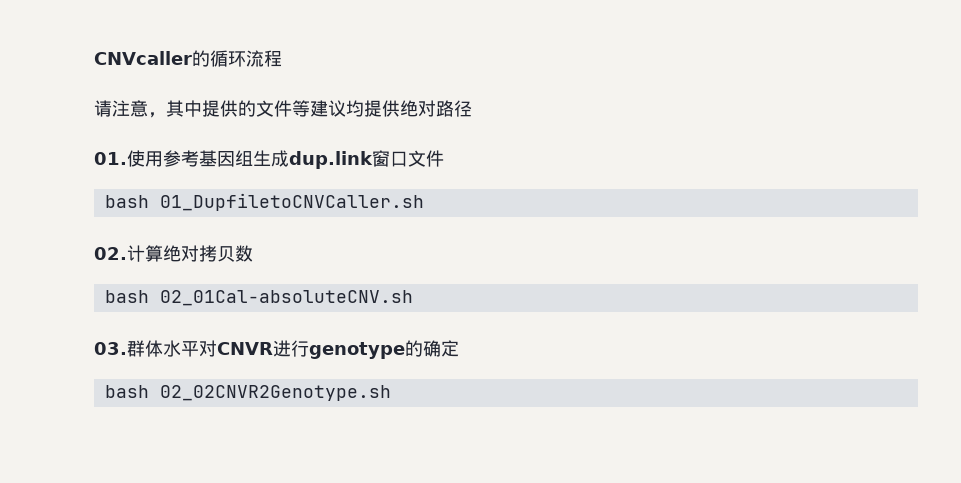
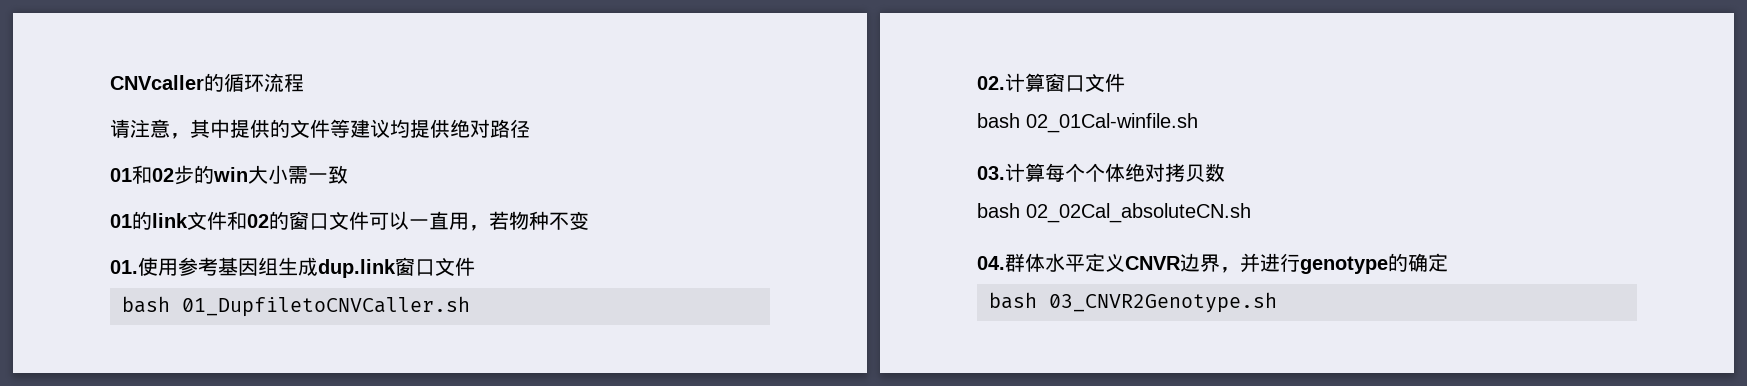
(472, 108) none -> [110,165,348,185] [110,211,589,231] // 01和02步的win大小需一致 // 01的link文件和02的窗口文件可以一直用，若物种不变
[163,245,253,262] [104,290,413,306] [94,340,273,357] 绝对拷贝数 // bash 02_01Cal-absoluteCNV.sh // 03.群体水平对CNVR -> [1045,73,1125,92] [977,113,1198,133] [977,163,1225,183] [977,203,1251,223] [977,253,1260,273] 窗口文件 // bash 02_01Cal-winfile.sh // 03.计算每个个体绝对拷贝数 // bash 02_02Cal_absoluteCN.sh // 04.群体水平定义CNVR边界，并
[159,385,391,401] 02_02CNVR2Genotype.sh -> [1049,292,1277,313] 03_CNVR2Genotype.sh

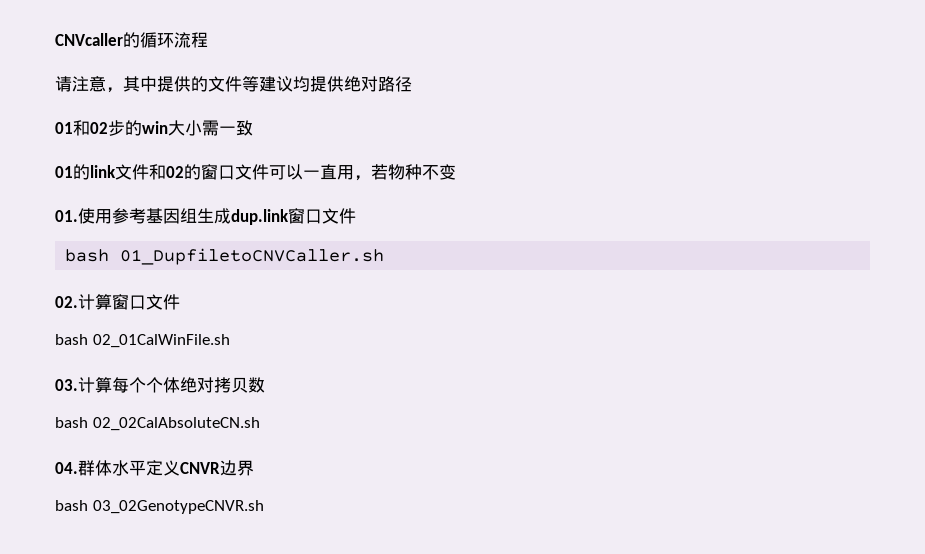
[1026,113,1198,133] 02_01Cal-winfile.sh -> [92,334,230,348] 02_01CalWinFile.sh
[1026,203,1251,223] 02_02Cal_absoluteCN.sh -> [92,417,260,431] 02_02CalAbsoluteCN.sh
[1220,253,1448,274] [989,292,1277,313] ，并进行genotype的确定 // bash 03_CNVR2Genotype.sh -> [55,500,264,514] // bash 03_02GenotypeCNVR.sh

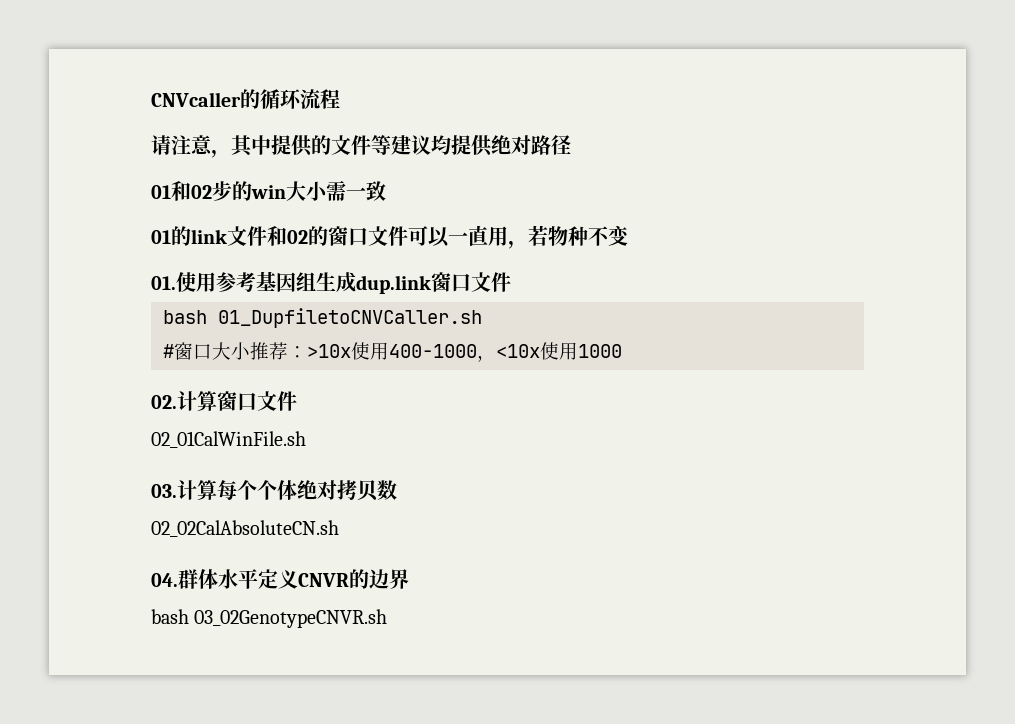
(385, 256) none -> [163,342,622,362] // #窗口大小推荐：>10x使用400-1000，<10x使用1000
[55,334,88,345] bash -> (297, 401) none
[55,417,88,428] bash -> (397, 490) none
(220, 468) none -> [349,569,369,589] 的

